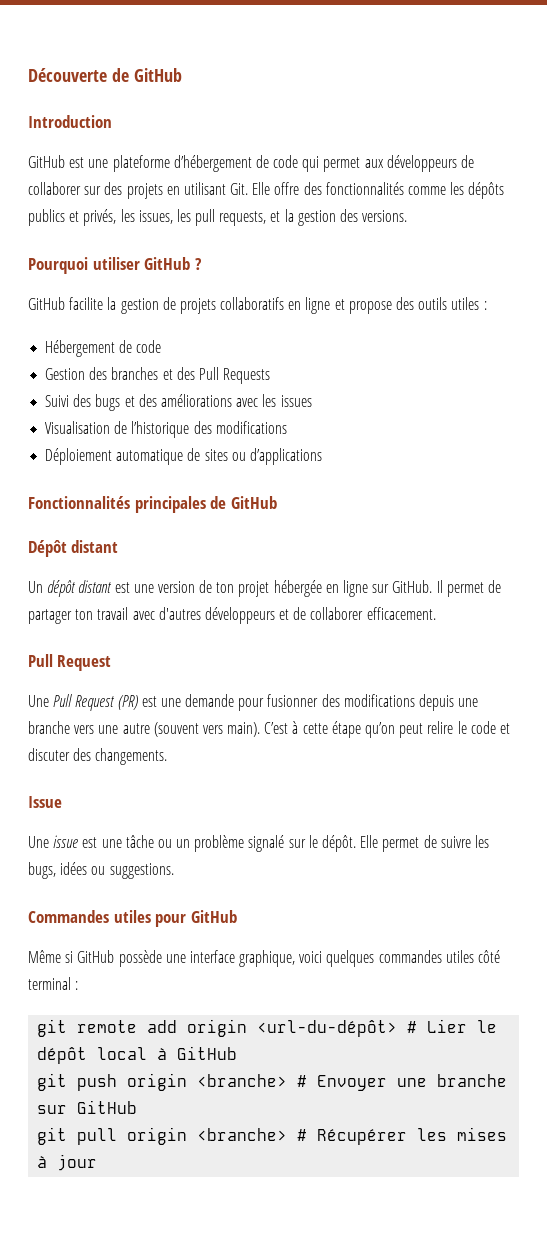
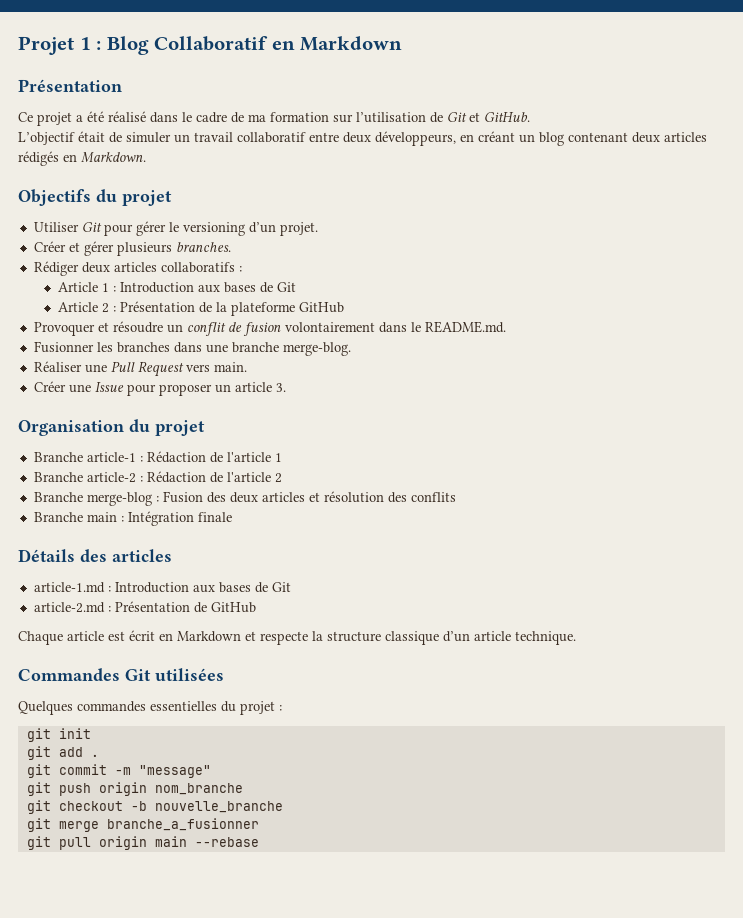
[28,68,182,82] [28,115,112,128] [28,155,475,172] [28,182,505,199] [28,209,408,226] [28,257,202,274] [28,297,487,314] [45,340,162,357] [45,367,271,384] [45,394,312,411] [45,421,287,438] [45,448,322,465] [28,496,277,513] [28,540,119,557] [28,580,501,597] [28,607,436,624] [28,654,112,671] [28,694,479,711] [28,721,510,738] [28,748,168,765] [28,796,62,808] [28,835,489,852] [28,862,174,879] [28,910,237,927] [28,950,501,967] [28,977,79,990] [37,1019,498,1037] [37,1046,238,1064] [37,1073,508,1091] [37,1100,138,1114] [37,1127,508,1145] [37,1154,98,1171] Découverte de GitHub // Introduction // GitHub est une plateforme d’hébergement de code qui permet aux développeurs de collaborer sur des projets en utilisant Git. Elle offre des fonctionnalités comme les dépôts publics et privés, les issues, les pull requests, et la gestion des versions. // Pourquoi utiliser GitHub ? // GitHub facilite la gestion de projets collaboratifs en ligne et propose des outils utiles : // Hébergement de code // Gestion des branches et des Pull Requests // Suivi des bugs et des améliorations avec les issues // Visualisation de l’historique des modifications // Déploiement automatique de sites ou d’applications // Fonctionnalités principales de GitHub // Dépôt distant // Un dépôt distant est une version de ton projet hébergée en ligne sur GitHub. Il permet de partager ton travail avec d'autres développeurs et de collaborer efficacement. // Pull Request // Une Pull Request (PR) est une demande pour fusionner des modifications depuis une branche vers une autre (souvent vers main). C’est à cette étape qu’on peut relire le code et discuter des changements. // Issue // Une issue est une tâche ou un problème signalé sur le dépôt. Elle permet de suivre les bugs, idées ou suggestions. // Commandes utiles pour GitHub // Même si GitHub possède une interface graphique, voici quelques commandes utiles côté terminal : // git remote add origin <url-du-dépôt> # Lier le dépôt local à GitHub // git push origin <branche> # Envoyer une branche sur GitHub // git pull origin <branche> # Récupérer les mises à jour -> [18,36,403,55] [18,79,122,92] [18,111,530,126] [18,131,707,146] [18,151,146,166] [18,189,172,206] [33,221,318,236] [33,241,231,256] [33,261,242,276] [57,282,296,293] [57,301,344,316] [33,321,506,336] [33,341,351,356] [33,361,247,377] [33,381,286,396] [18,419,205,436] [33,451,282,463] [33,471,282,483] [33,491,456,506] [33,511,232,526] [18,549,172,562] [33,582,291,593] [33,601,256,613] [18,630,576,645] [18,668,224,681] [18,701,282,715] [26,728,91,742] [26,746,99,760] [26,764,211,778] [26,782,243,796] [26,800,283,814] [26,818,259,832] [26,836,259,850] Projet 1 : Blog Collaboratif en Markdown // Présentation // Ce projet a été réalisé dans le cadre de ma formation sur l’utilisation de Git et GitHub. // L’objectif était de simuler un travail collaboratif entre deux développeurs, en créant un blog contenant deux articles rédigés en Markdown. // Objectifs du projet // Utiliser Git pour gérer le versioning d’un projet. // Créer et gérer plusieurs branches. // Rédiger deux articles collaboratifs : // Article 1 : Introduction aux bases de Git // Article 2 : Présentation de la plateforme GitHub // Provoquer et résoudre un conflit de fusion volontairement dans le README.md. // Fusionner les branches dans une branche merge-blog. // Réaliser une Pull Request vers main. // Créer une Issue pour proposer un article 3. // Organisation du projet // Branche article-1 : Rédaction de l'article 1 // Branche article-2 : Rédaction de l'article 2 // Branche merge-blog : Fusion des deux articles et résolution des conflits // Branche main : Intégration finale // Détails des articles // article-1.md : Introduction aux bases de Git // article-2.md : Présentation de GitHub // Chaque article est écrit en Markdown et respecte la structure classique d’un article technique. // Commandes Git utilisées // Quelques commandes essentielles du projet : // git init // git add . // git commit -m "message" // git push origin nom_branche // git checkout -b nouvelle_branche // git merge branche_a_fusionner // git pull origin main --rebase

